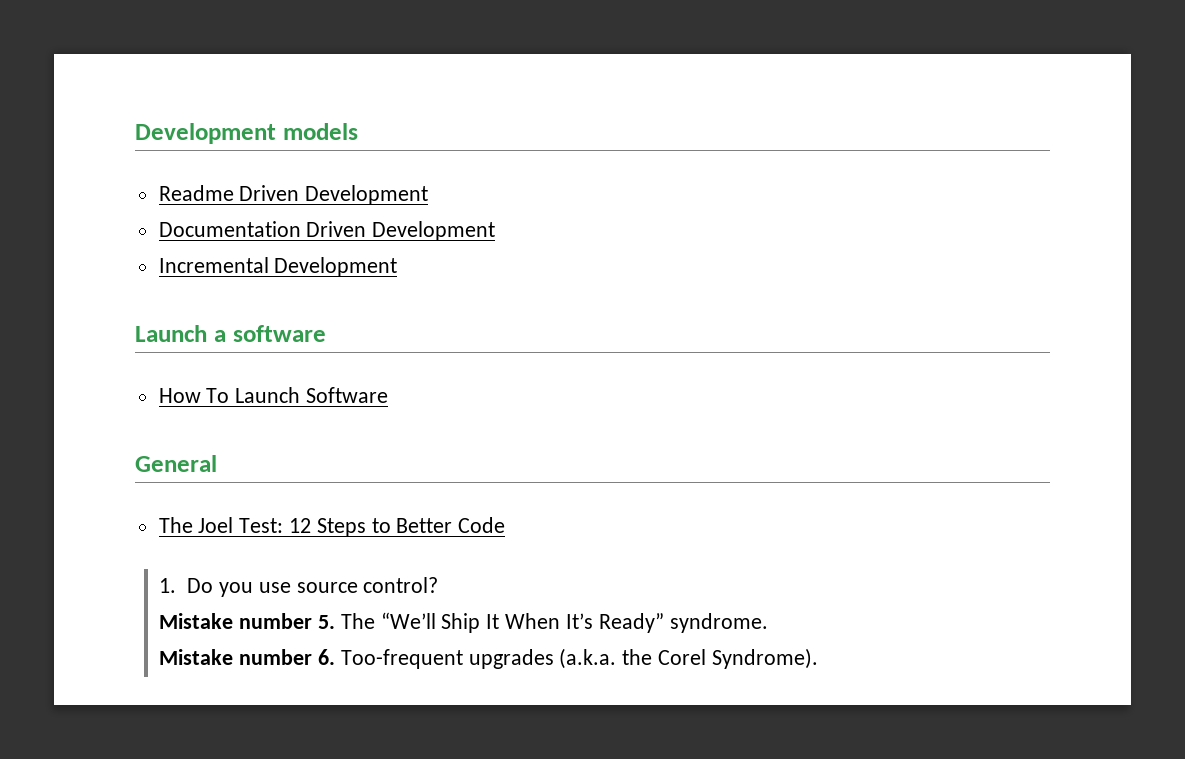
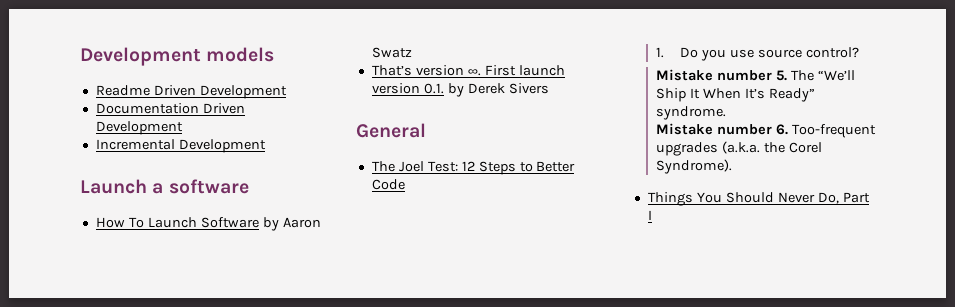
(389, 395) none -> [262,217,321,231] [371,47,412,58] [371,65,565,76] [371,83,549,97] by Aaron Swatz // That’s version ∞. First launch version 0.1. by Derek Sivers
(818, 658) none -> [647,192,870,206] [647,210,652,220] // Things You Should Never Do, Part I

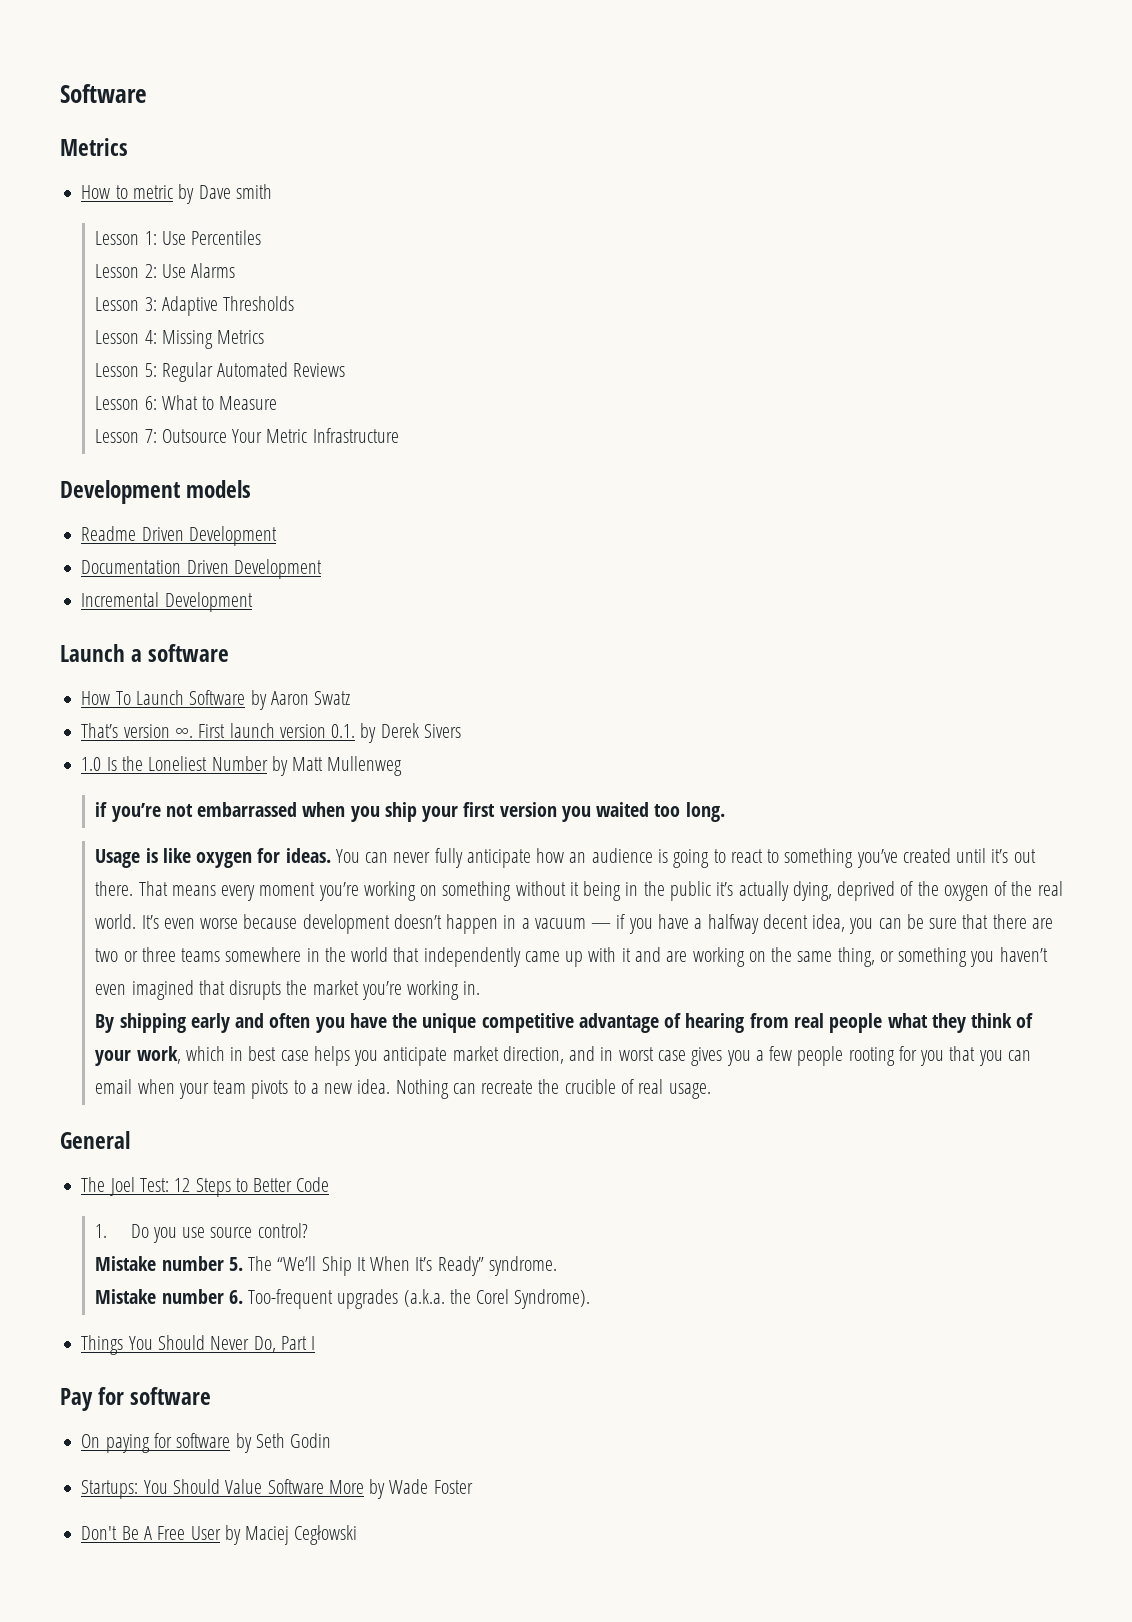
(80, 56) none -> [60,84,147,103] [60,138,128,156] [81,184,272,204] [95,230,262,245] [95,263,236,278] [95,296,295,316] [95,330,265,349] [95,362,346,382] [95,395,278,410] [95,428,399,443] Software // Metrics // How to metric by Dave smith // Lesson 1: Use Percentiles // Lesson 2: Use Alarms // Lesson 3: Adaptive Thresholds // Lesson 4: Missing Metrics // Lesson 5: Regular Automated Reviews // Lesson 6: What to Measure // Lesson 7: Outsource Your Metric Infrastructure //
(549, 88) none -> [81,756,403,776] [95,802,725,822] [95,848,1036,868] [95,881,1063,901] [95,914,1053,934] [95,947,1048,967] [95,980,481,1000] [95,1013,1034,1033] [95,1046,1031,1066] [95,1079,711,1099] // 1.0 Is the Loneliest Number by Matt Mullenweg // if you’re not embarrassed when you ship your first version you waited too long. // Usage is like oxygen for ideas. You can never fully anticipate how an audience is going to react to something you’ve created until it’s out there. That means every moment you’re working on something without it being in the public it’s actually dying, deprived of the oxygen of the real world. It’s even worse because development doesn’t happen in a vacuum — if you have a halfway decent idea, you can be sure that there are two or three teams somewhere in the world that independently came up with it and are working on the same thing, or something you haven’t even imagined that disrupts the market you’re working in. // By shipping early and often you have the unique competitive advantage of hearing from real people what they think of your work, which in best case helps you anticipate market direction, and in worst case gives you a few people rooting for you that you can email when your team pivots to a new idea. Nothing can recreate the crucible of real usage.
(652, 215) none -> [60,1387,212,1411] [81,1433,332,1453] [81,1479,473,1499] [81,1525,358,1545] // Pay for software // On paying for software by Seth Godin // Startups: You Should Value Software More by Wade Foster // Don't Be A Free User by Maciej Cegłowski

